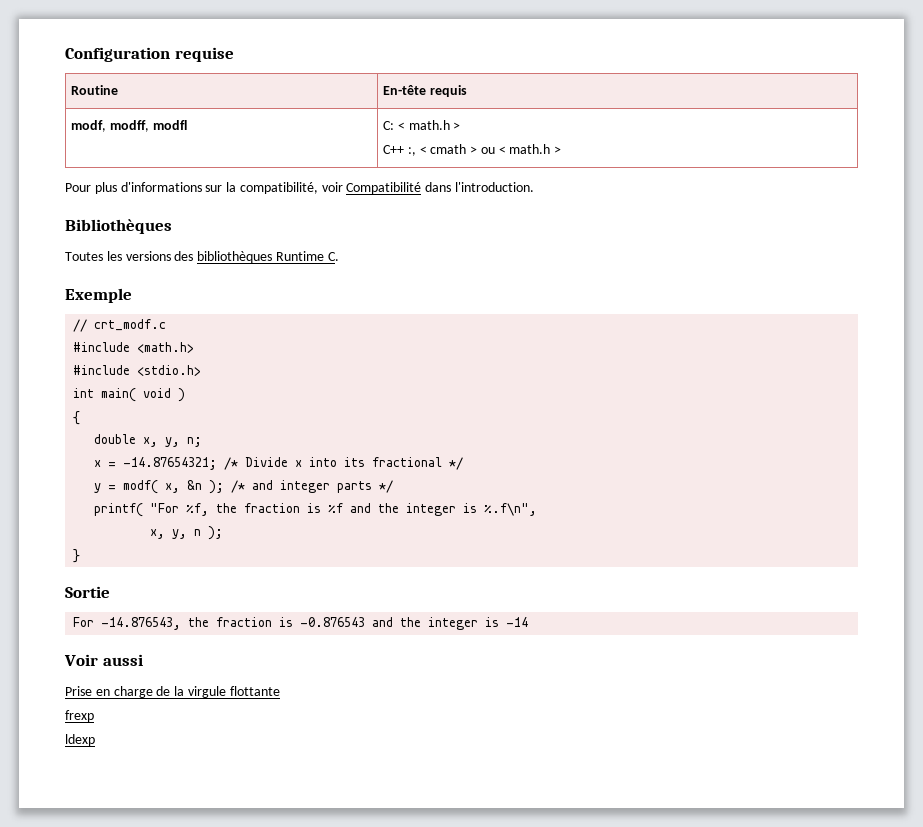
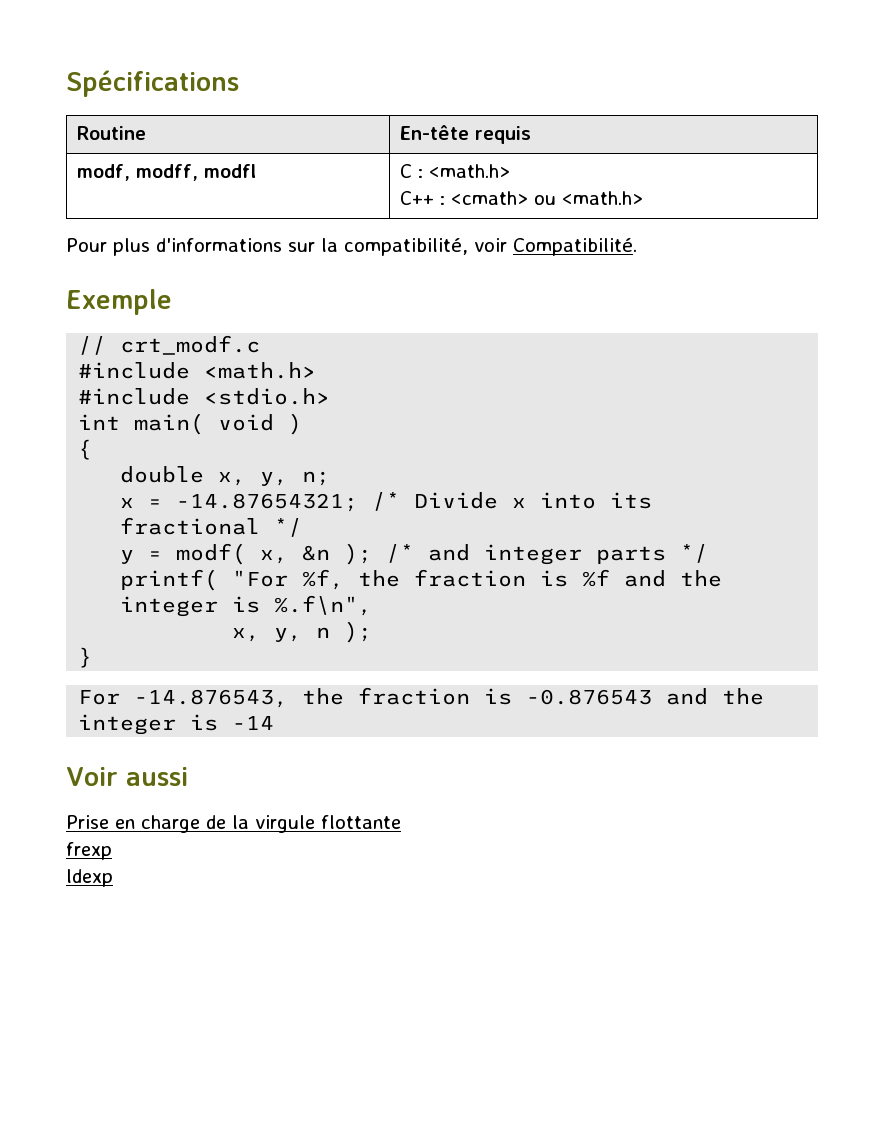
[65,47,234,62] Configuration requise -> [66,70,239,97] Spécifications
[383,120,461,130] [383,144,562,156] C: < math.h > // C++ :, < cmath > ou < math.h > -> [400,164,511,178] [400,191,644,205] C : <math.h> // C++ : <cmath> ou <math.h>
[346,182,535,194] [65,219,172,234] [65,251,339,263] Compatibilité dans l'introduction. // Bibliothèques // Toutes les versions des bibliothèques Runtime C. -> [513,238,637,256] Compatibilité.
[65,586,110,598] // Sortie -> (93, 657) none

